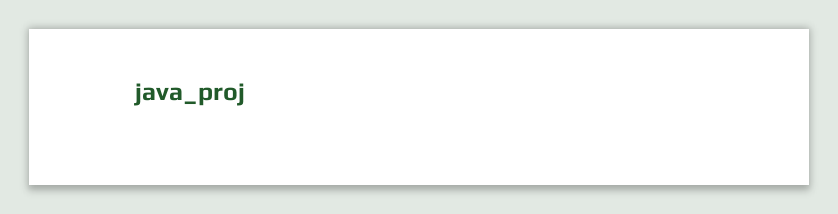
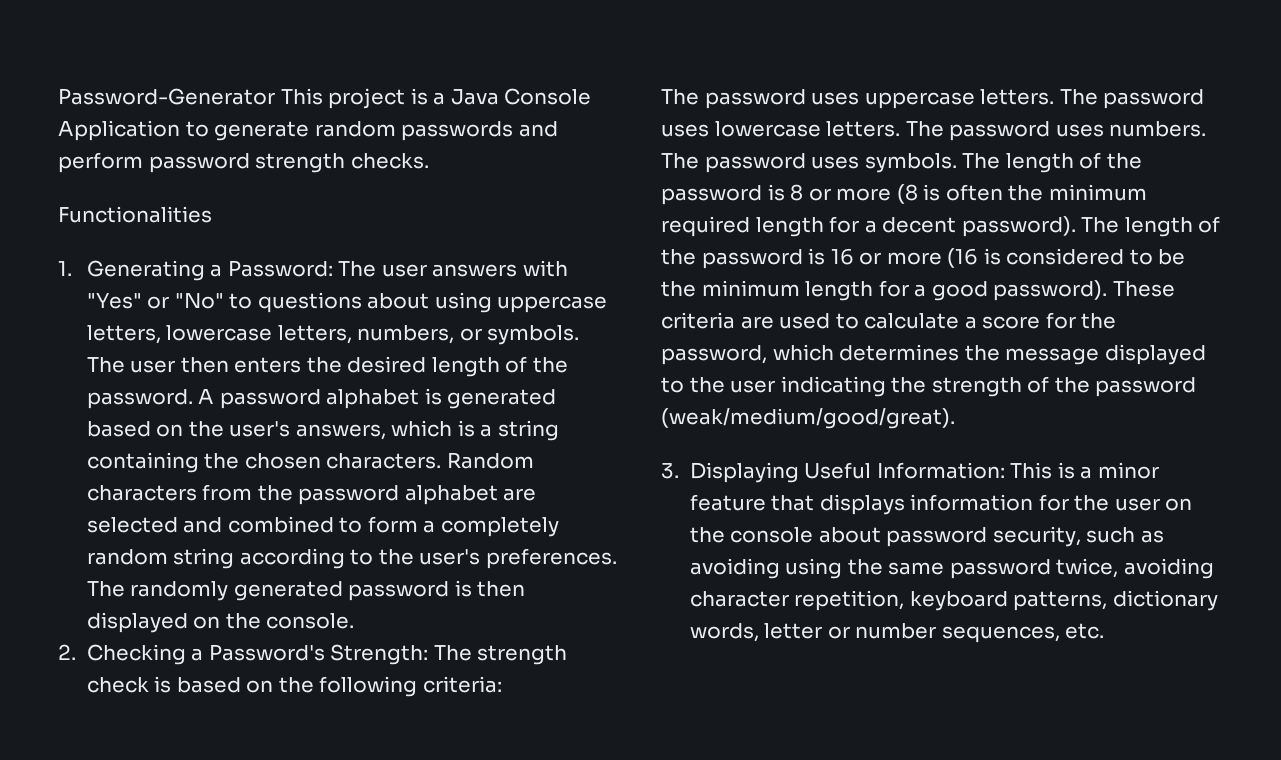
[134,83,245,106] java_proj -> [58,88,592,109] [58,120,558,141] [58,152,429,173] [58,206,212,223] [58,260,568,281] [86,292,608,313] [86,325,580,345] [86,356,569,377] [86,388,557,409] [86,420,560,441] [86,452,534,473] [86,484,537,505] [86,516,559,537] [86,548,617,569] [86,580,526,601] [86,612,355,633] [58,644,568,665] [86,676,502,697] [661,89,1205,109] [661,121,1207,141] [661,152,1142,173] [661,184,1147,205] [661,216,1221,237] [661,248,1186,269] [661,280,1175,301] [661,312,1117,329] [661,344,1206,365] [661,376,1197,397] [661,408,955,429] [661,462,1159,483] [689,494,1193,515] [689,526,1164,547] [689,558,1214,579] [689,590,1218,611] [689,623,1105,643] Password-Generator This project is a Java Console Application to generate random passwords and perform password strength checks. // Functionalities // 1. Generating a Password: The user answers with "Yes" or "No" to questions about using uppercase letters, lowercase letters, numbers, or symbols. The user then enters the desired length of the password. A password alphabet is generated based on the user's answers, which is a string containing the chosen characters. Random characters from the password alphabet are selected and combined to form a completely random string according to the user's preferences. The randomly generated password is then displayed on the console. // 2. Checking a Password's Strength: The strength check is based on the following criteria: // The password uses uppercase letters. The password uses lowercase letters. The password uses numbers. The password uses symbols. The length of the password is 8 or more (8 is often the minimum required length for a decent password). The length of the password is 16 or more (16 is considered to be the minimum length for a good password). These criteria are used to calculate a score for the password, which determines the message displayed to the user indicating the strength of the password (weak/medium/good/great). // 3. Displaying Useful Information: This is a minor feature that displays information for the user on the console about password security, such as avoiding using the same password twice, avoiding character repetition, keyboard patterns, dictionary words, letter or number sequences, etc.

